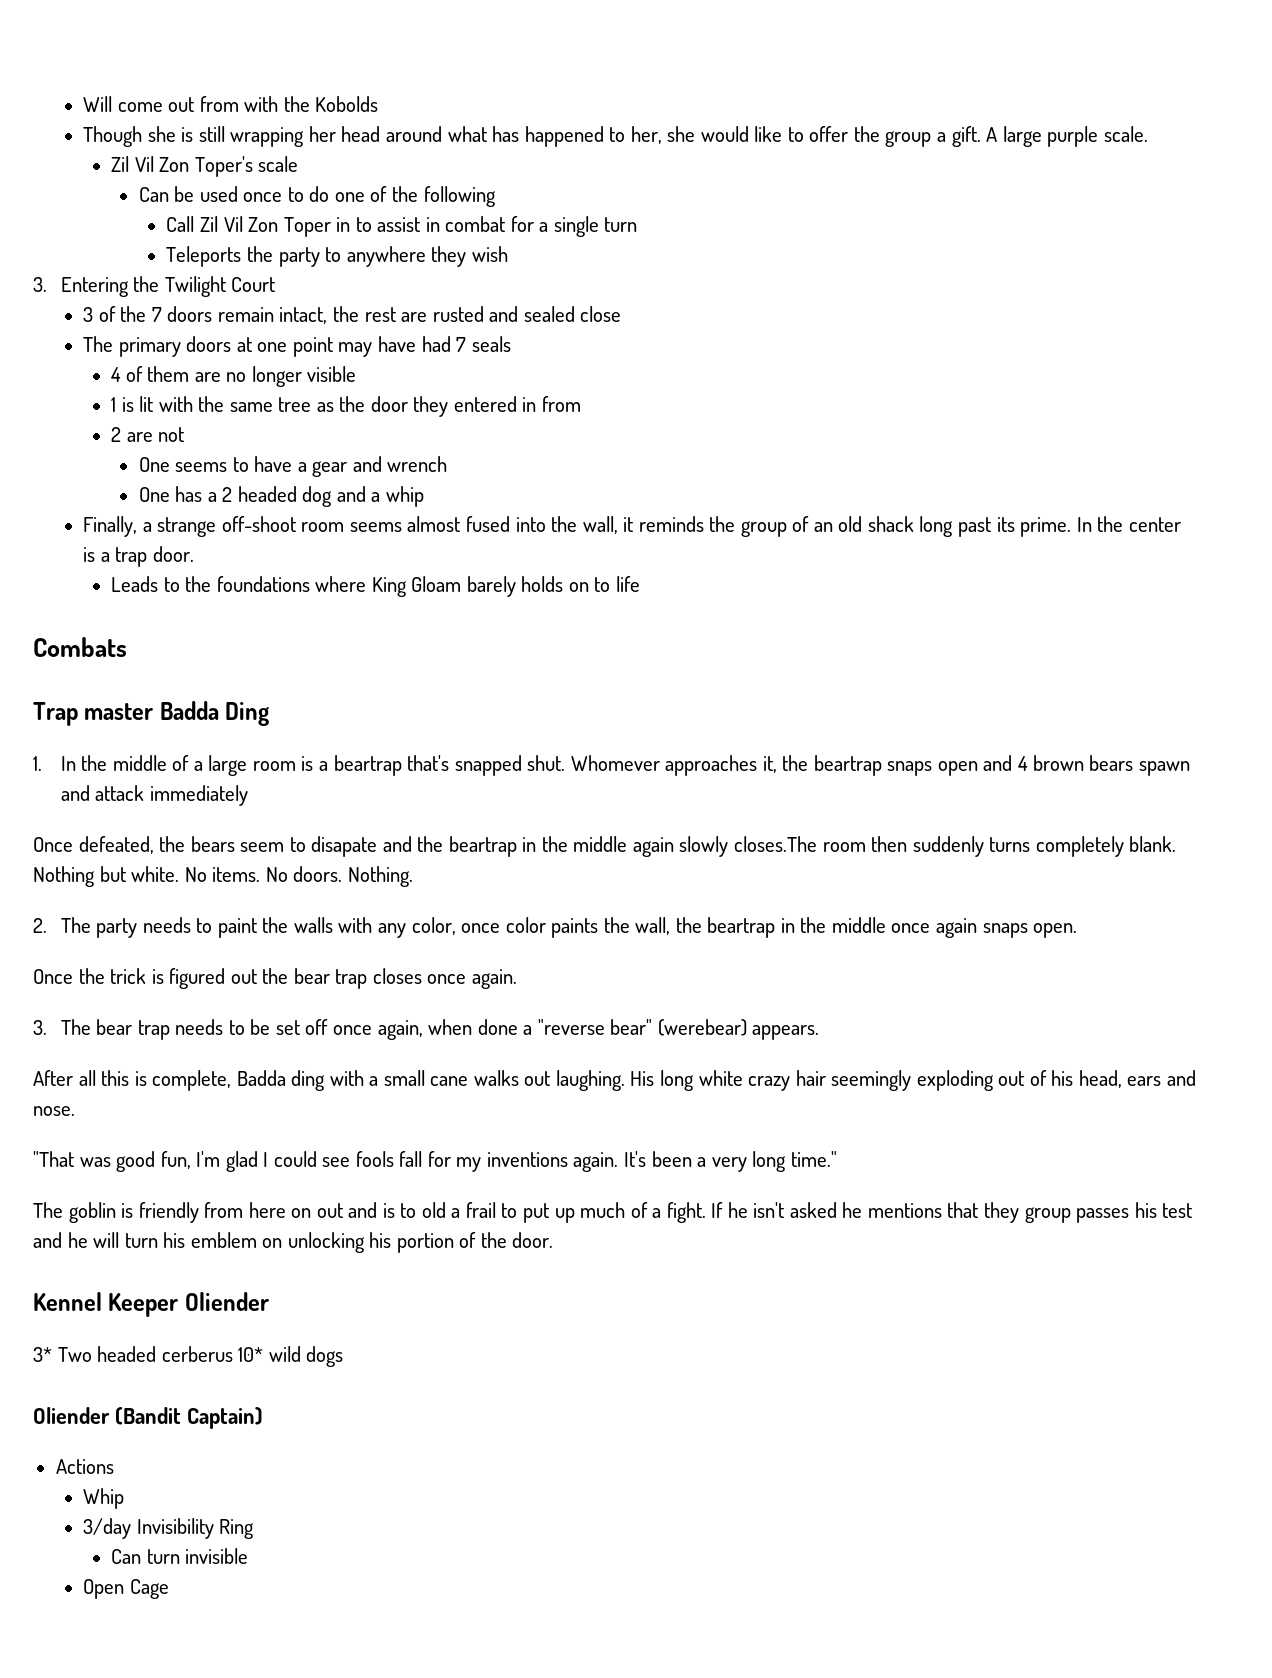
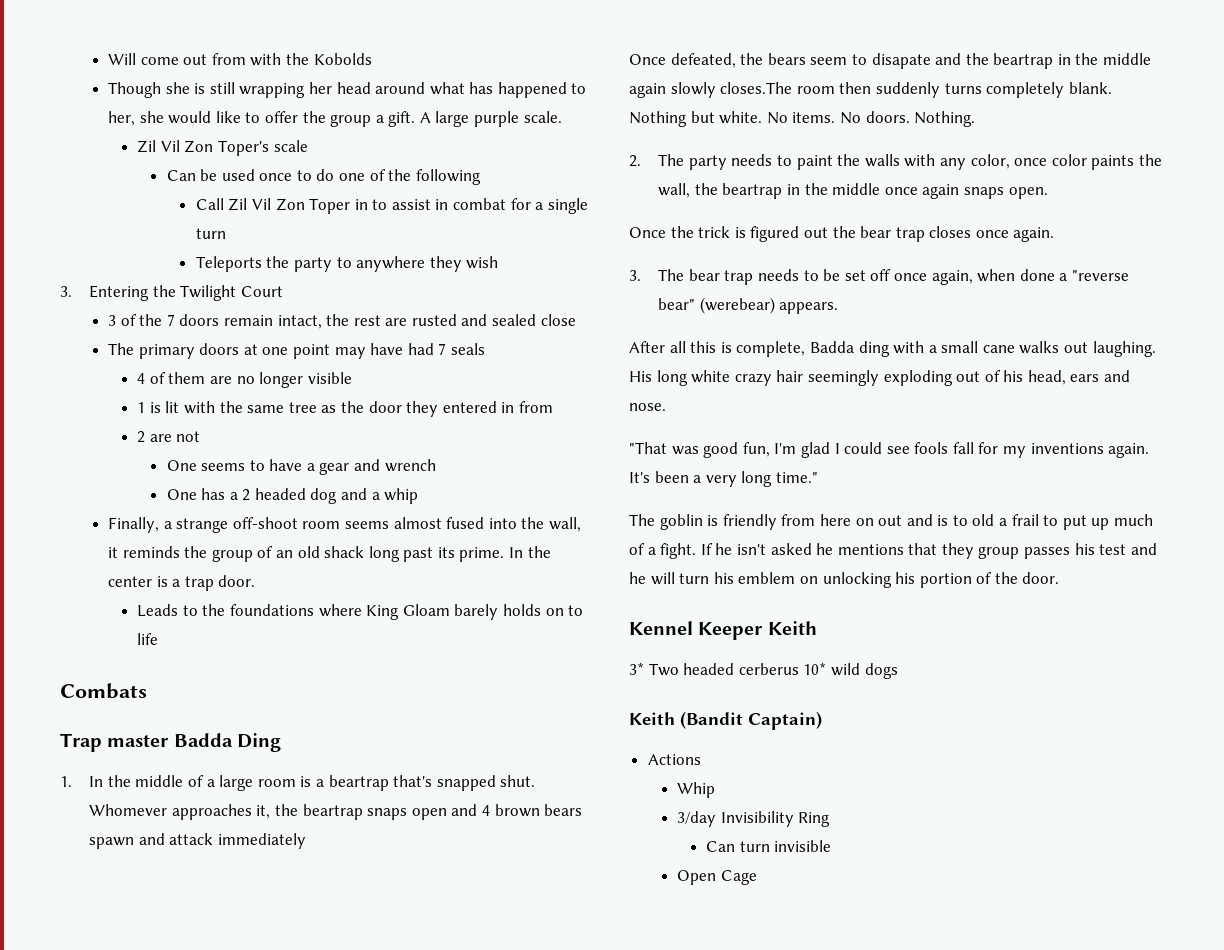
[184,1292,269,1311] Oliender -> [767,621,817,635] Keith
[33,1407,110,1424] Oliender -> [629,712,675,725] Keith

